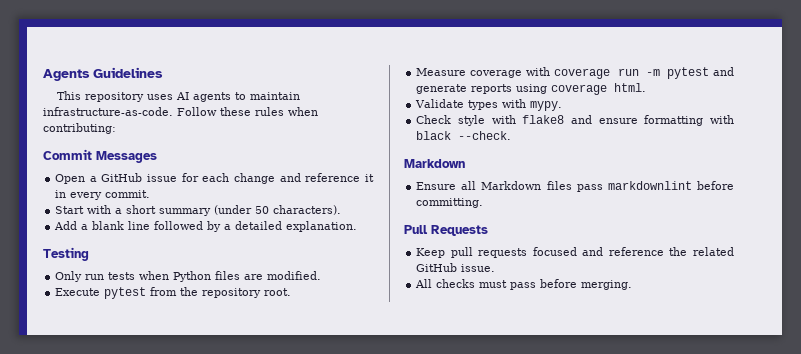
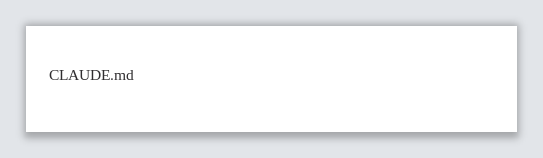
[43,67,163,81] [57,91,301,102] [43,107,318,116] [43,123,116,134] [43,149,157,163] [55,173,375,184] [55,190,151,200] [55,205,342,216] [54,221,358,232] [43,247,89,261] [55,271,322,282] [55,287,292,299] [416,67,734,79] [416,83,647,95] [415,99,563,111] [416,115,734,126] [416,131,512,140] [404,159,465,168] [416,181,734,192] [416,198,484,208] [404,225,488,236] [416,247,734,258] [416,263,496,272] [415,279,633,290] Agents Guidelines // This repository uses AI agents to maintain infrastructure-as-code. Follow these rules when contributing: // Commit Messages // Open a GitHub issue for each change and reference it in every commit. // Start with a short summary (under 50 characters). // Add a blank line followed by a detailed explanation. // Testing // Only run tests when Python files are modified. // Execute pytest from the repository root. // Measure coverage with coverage run -m pytest and generate reports using coverage html. // Validate types with mypy. // Check style with flake8 and ensure formatting with black --check. // Markdown // Ensure all Markdown files pass markdownlint before committing. // Pull Requests // Keep pull requests focused and reference the related GitHub issue. // All checks must pass before merging. -> [49,70,134,80] CLAUDE.md

